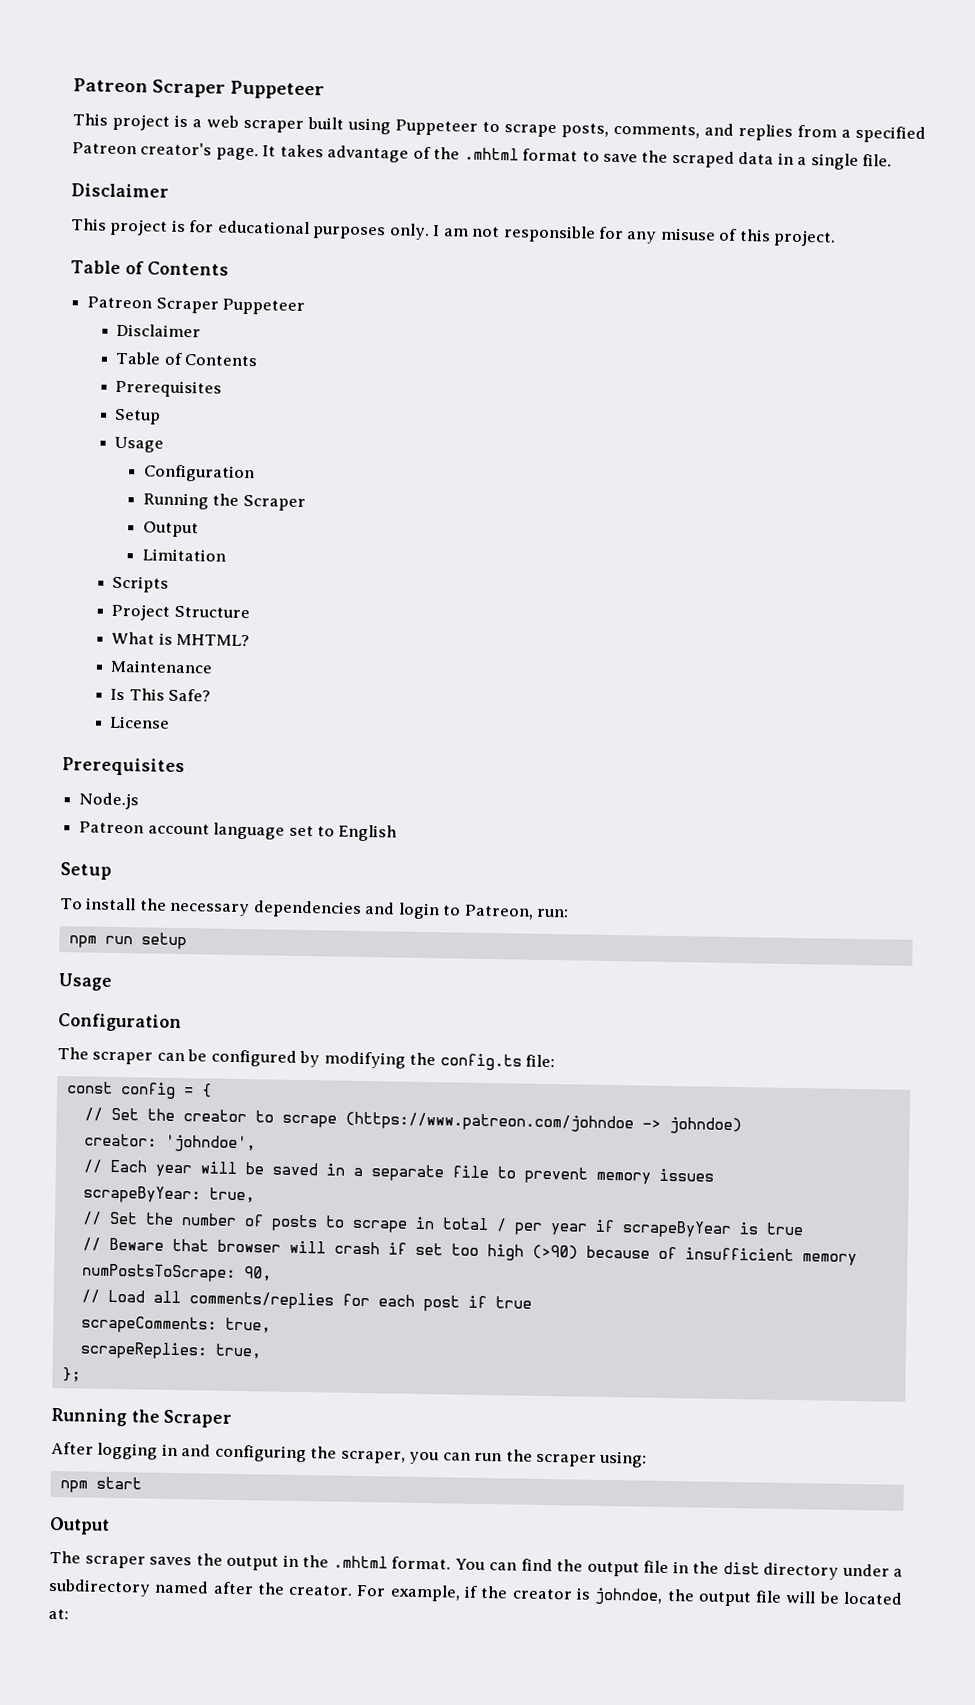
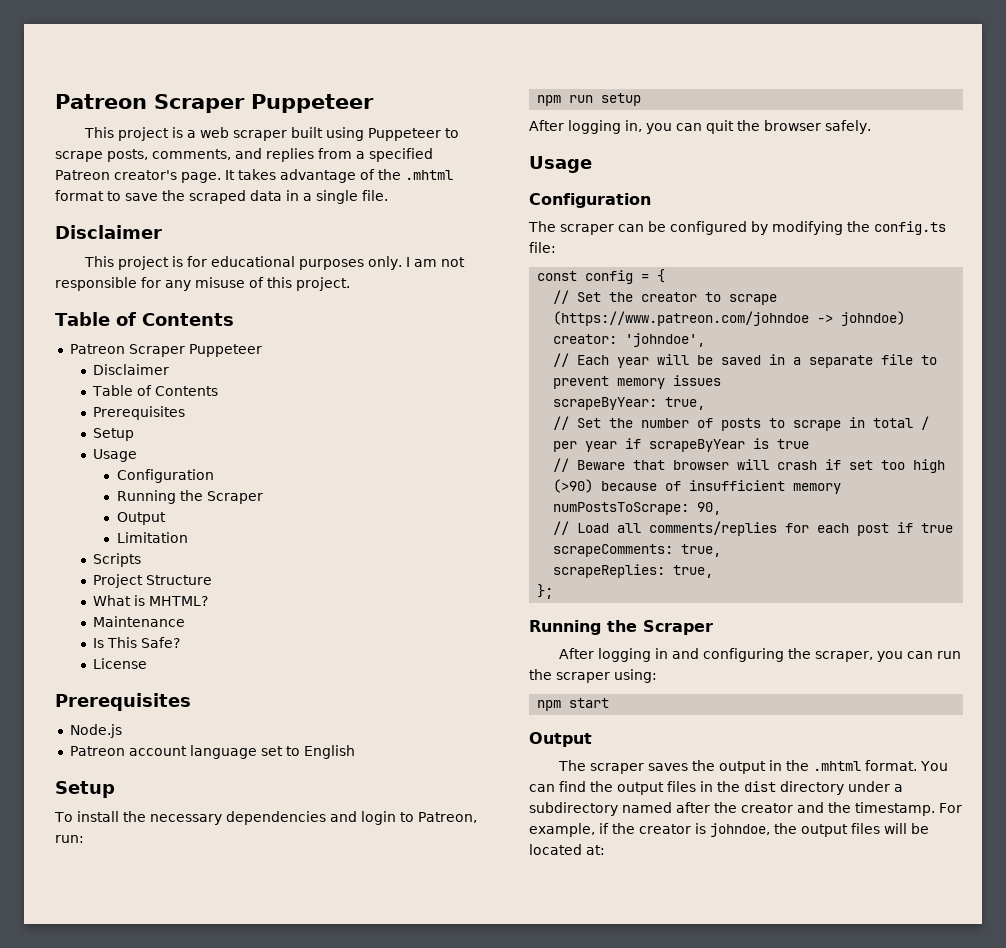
(187, 941) none -> [529,120,871,134] // After logging in, you can quit the browser safely.
[642,1560,669,1574] file -> [667,781,696,792] files
[288,1584,354,1596] creator. -> [741,802,935,816] creator and the timestamp.
[755,1590,783,1603] file -> [851,823,880,834] files

